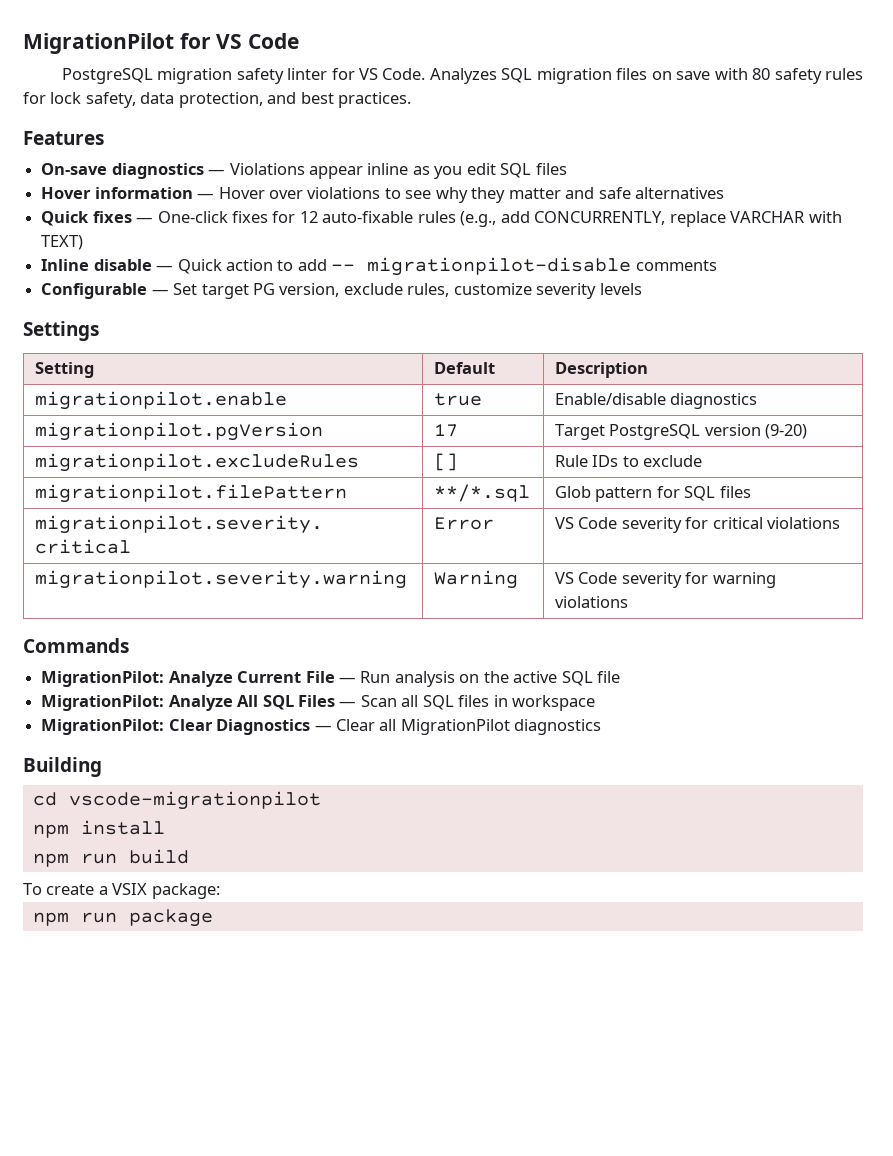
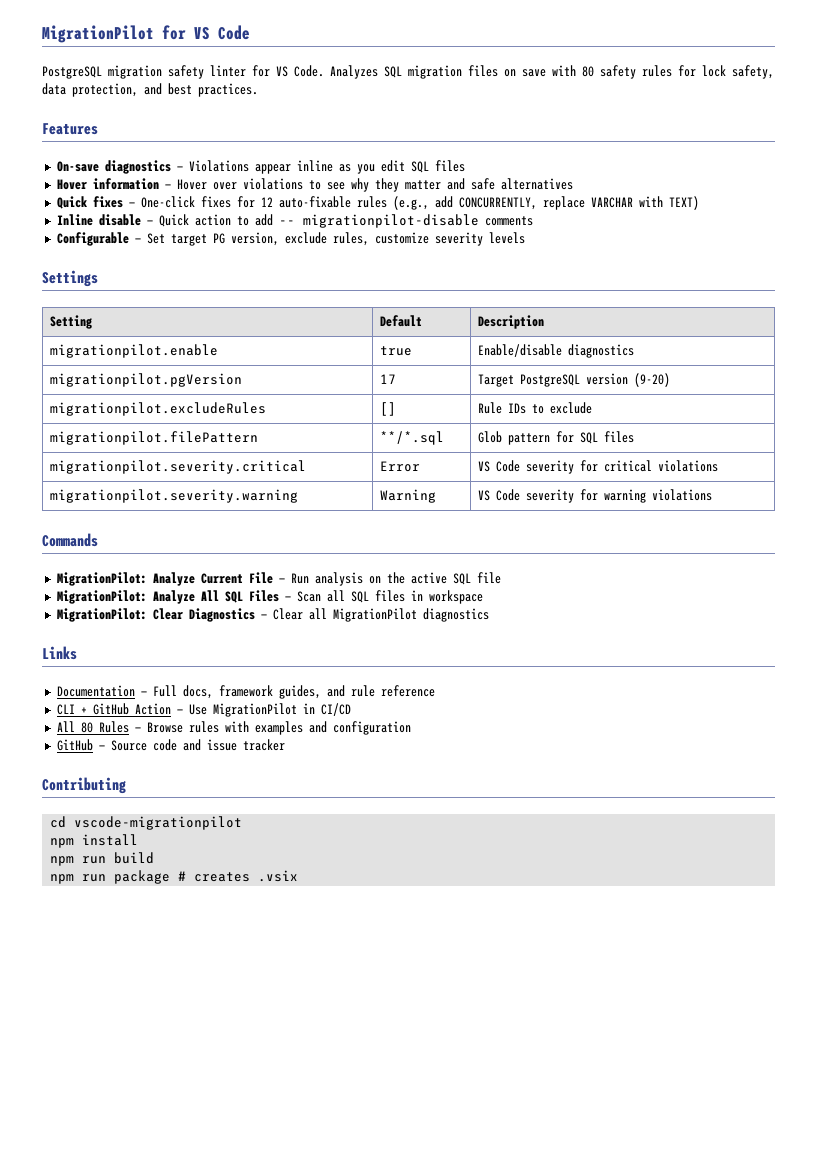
[23,757,102,777] Building -> [42,646,77,660] [56,685,435,699] [56,703,351,717] [56,721,411,735] [56,739,285,751] [42,777,126,794] Links // Documentation — Full docs, framework guides, and rule reference // CLI + GitHub Action — Use MigrationPilot in CI/CD // All 80 Rules — Browse rules with examples and configuration // GitHub — Source code and issue tracker // Contributing
[23,883,220,899] // To create a VSIX package: -> (155, 858) none
(213, 918) none -> [178,870,299,882] # creates .vsix

